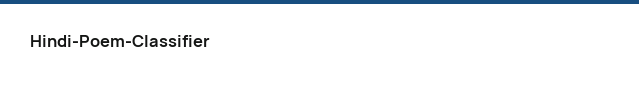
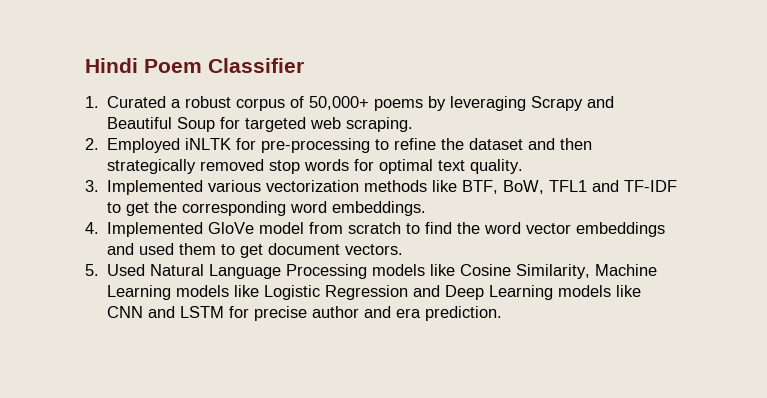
[30,35,210,47] Hindi-Poem-Classifier -> [85,58,304,73] [85,96,615,111] [107,117,414,132] [85,138,593,153] [107,159,524,174] [85,180,678,195] [107,201,427,216] [85,222,666,237] [107,243,404,258] [85,264,658,279] [107,285,642,300] [107,306,503,321] Hindi Poem Classifier // 1. Curated a robust corpus of 50,000+ poems by leveraging Scrapy and Beautiful Soup for targeted web scraping. // 2. Employed iNLTK for pre-processing to refine the dataset and then strategically removed stop words for optimal text quality. // 3. Implemented various vectorization methods like BTF, BoW, TFL1 and TF-IDF to get the corresponding word embeddings. // 4. Implemented GloVe model from scratch to find the word vector embeddings and used them to get document vectors. // 5. Used Natural Language Processing models like Cosine Similarity, Machine Learning models like Logistic Regression and Deep Learning models like CNN and LSTM for precise author and era prediction.

